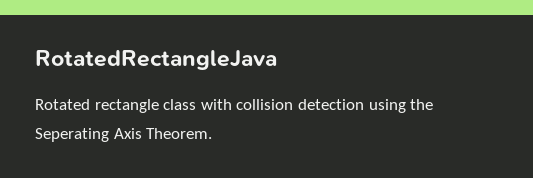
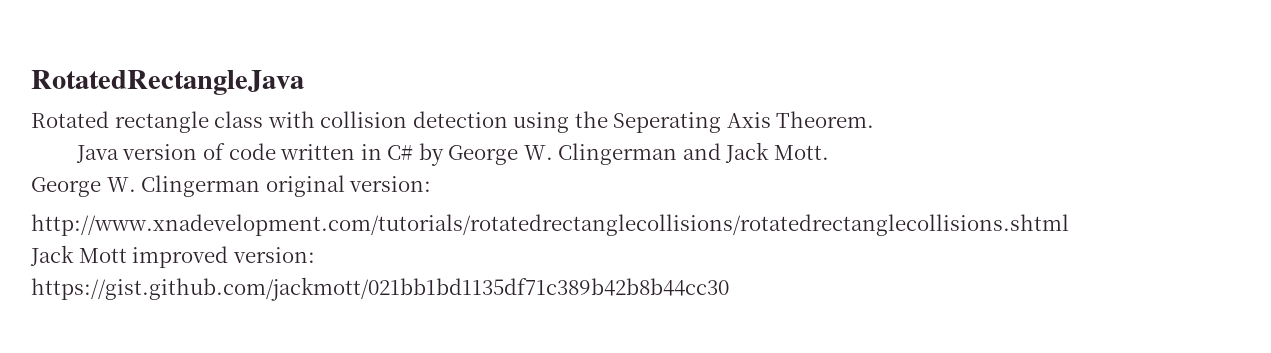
(213, 133) none -> [75,142,829,166] [31,175,432,197] [31,214,1069,236] [30,245,315,268] [31,277,729,301] // Java version of code written in C# by George W. Clingerman and Jack Mott. // George W. Clingerman original version: // http://www.xnadevelopment.com/tutorials/rotatedrectanglecollisions/rotatedrectanglecollisions.shtml // Jack Mott improved version: // https://gist.github.com/jackmott/021bb1bd1135df71c389b42b8b44cc30

